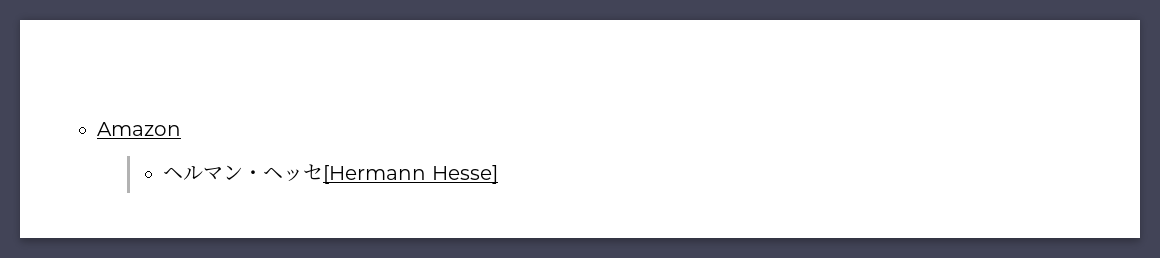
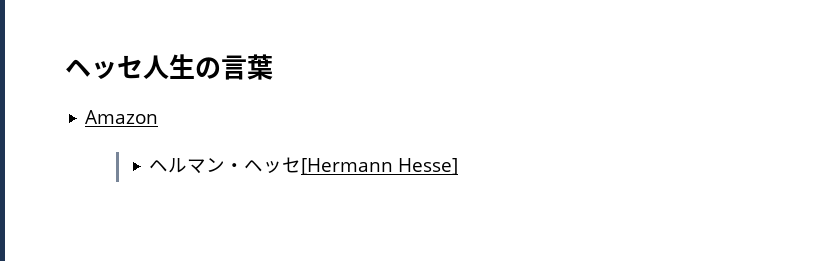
(97, 129) none -> [65,54,273,80] ヘッセ人生の言葉 //

